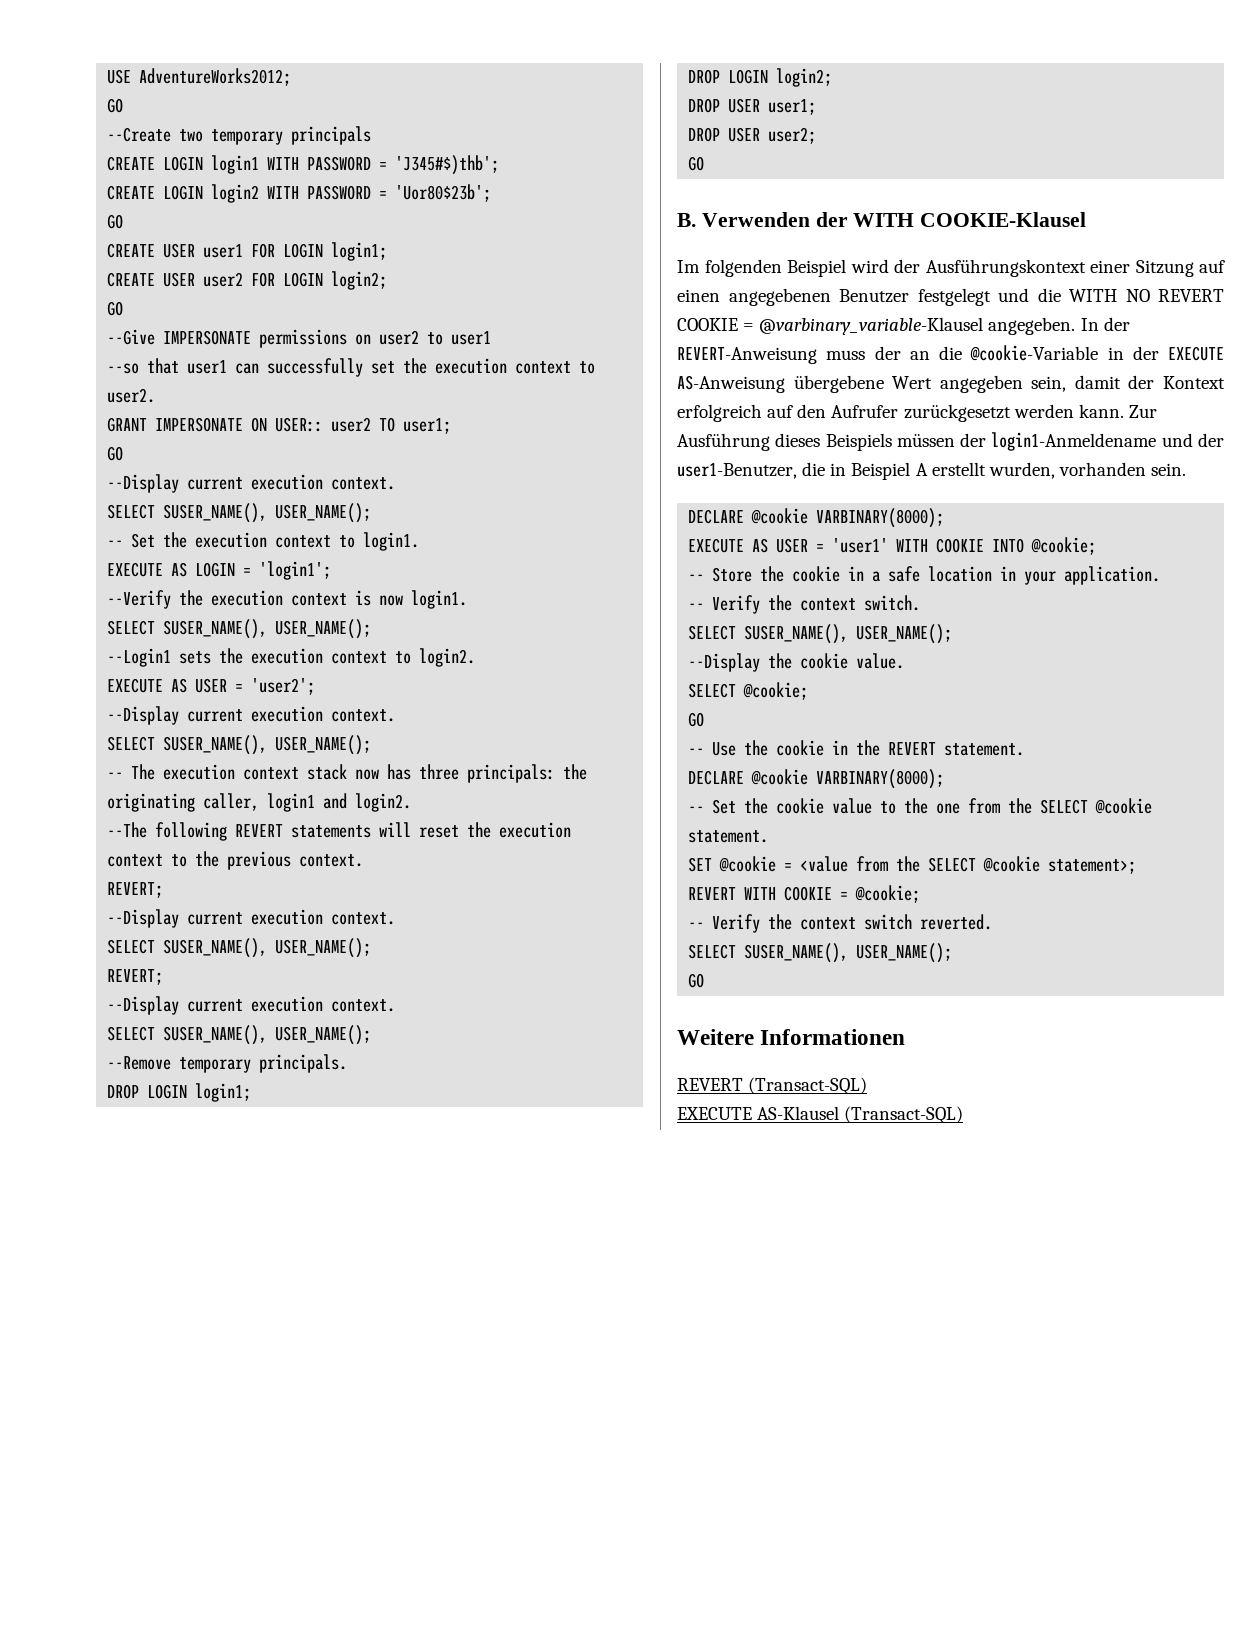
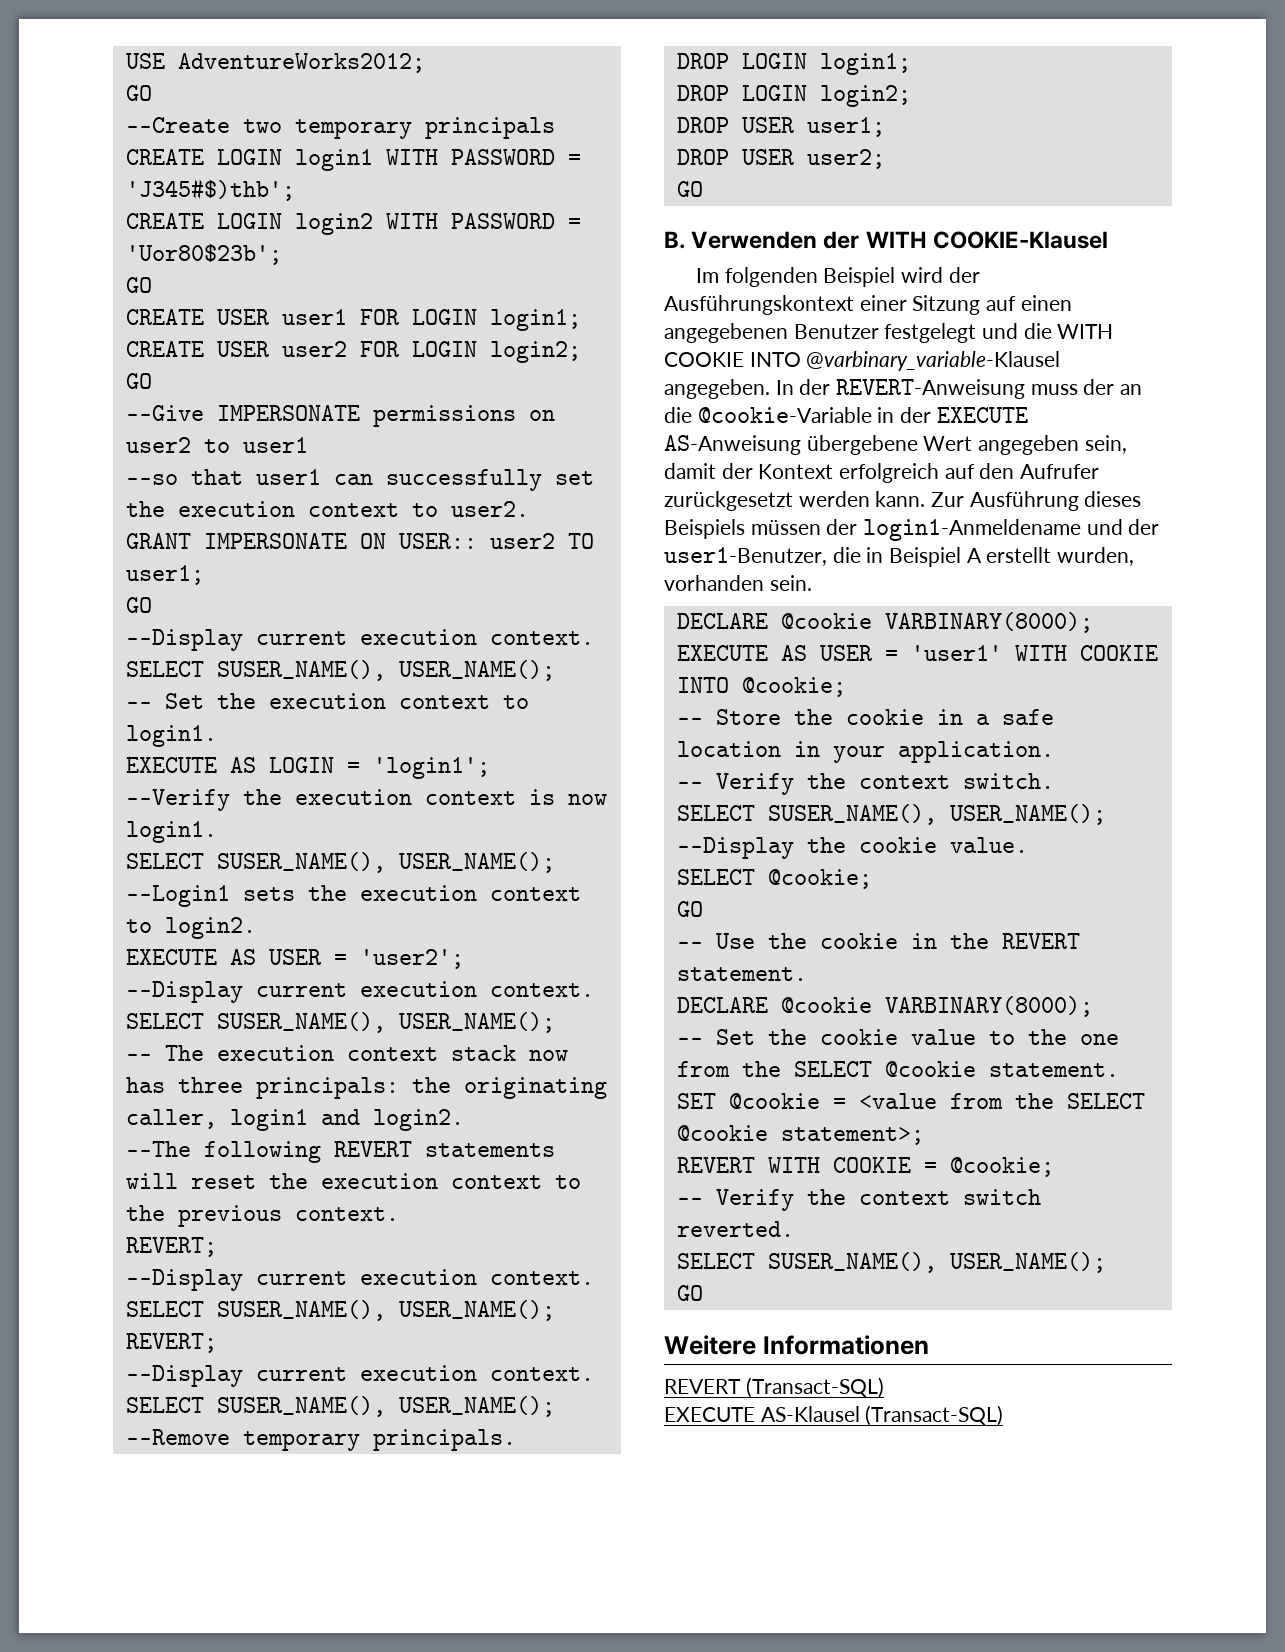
[1125,289,1224,302] [677,318,755,331] NO REVERT COOKIE = -> [664,352,801,367] COOKIE INTO

